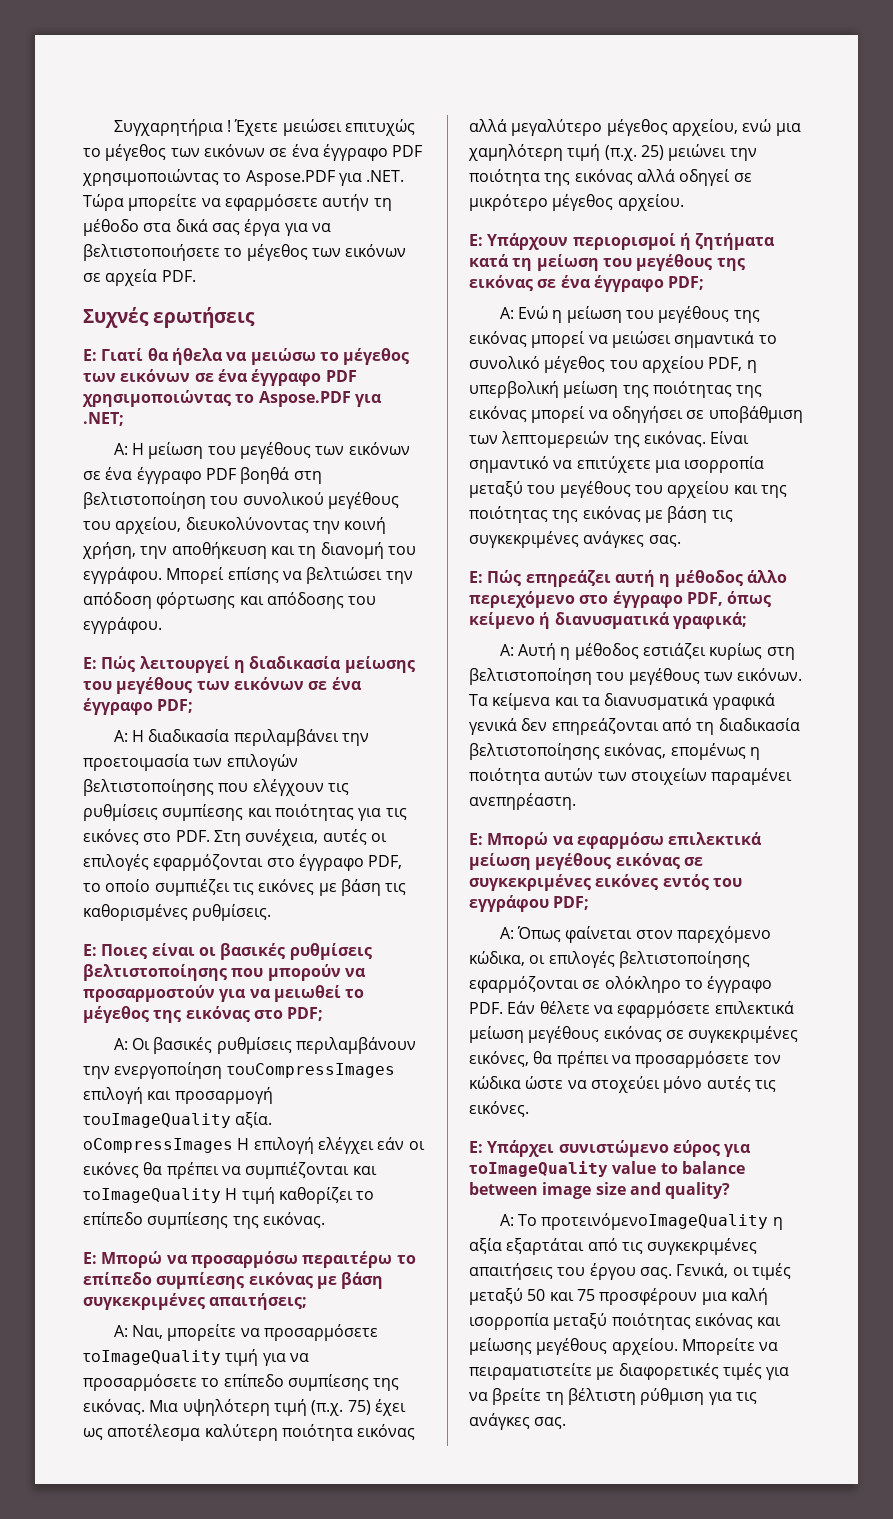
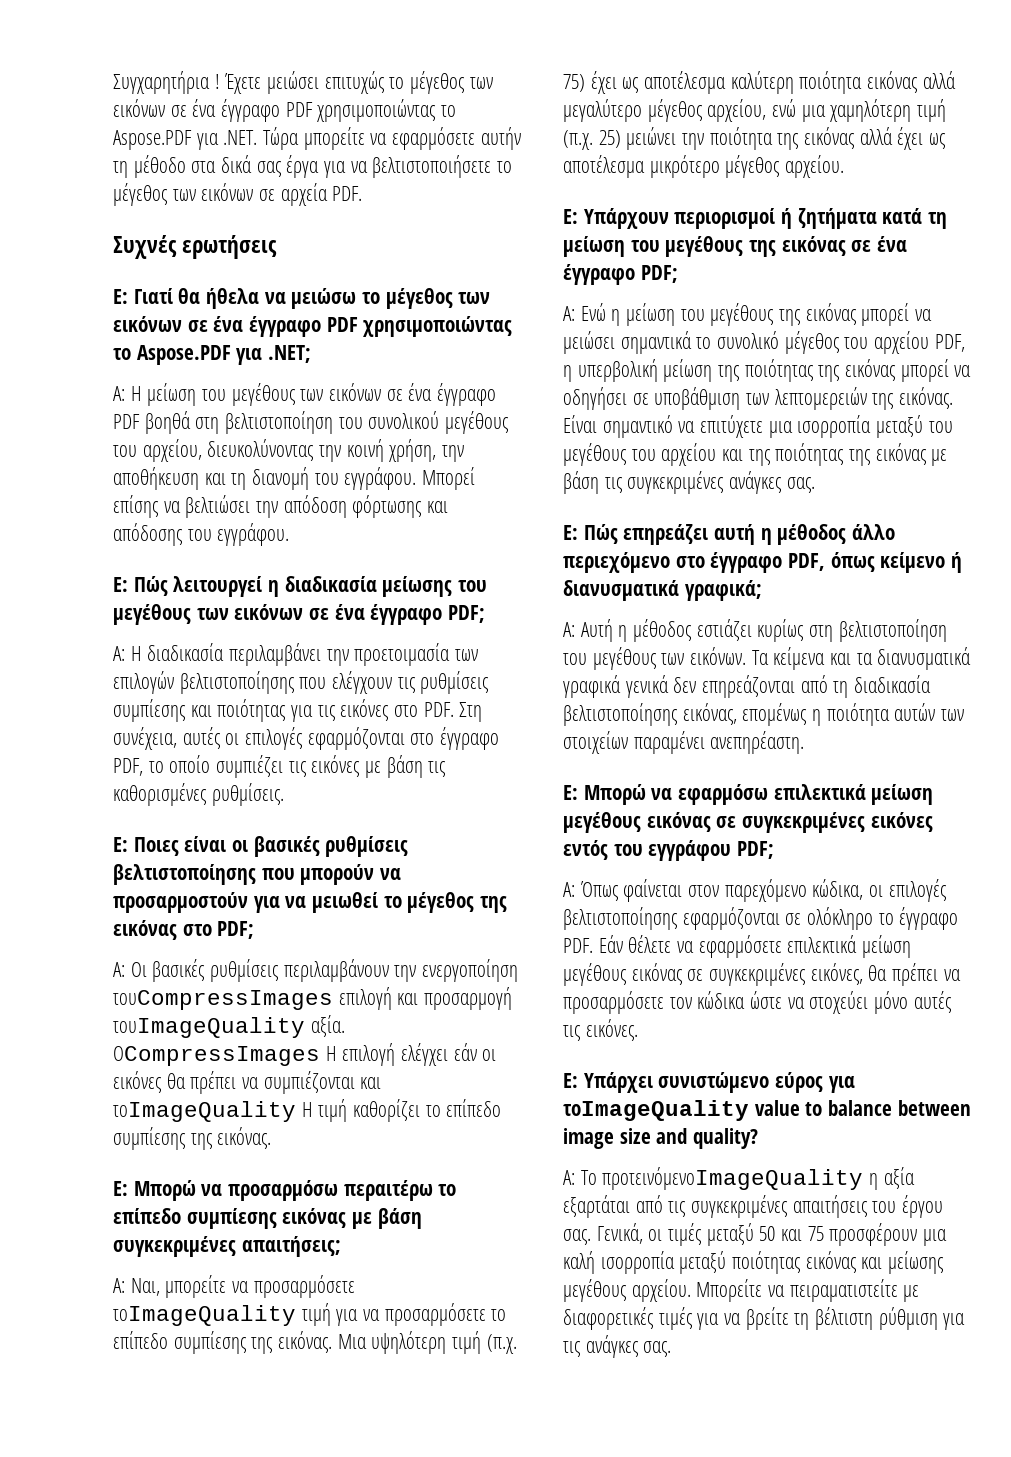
[83,1138,233,1153] οCompressImages -> [113,1046,320,1066] ΟCompressImages
[679,169,752,186] οδηγεί σε -> [897,127,947,150] [563,155,645,178] έχει ως αποτέλεσμα

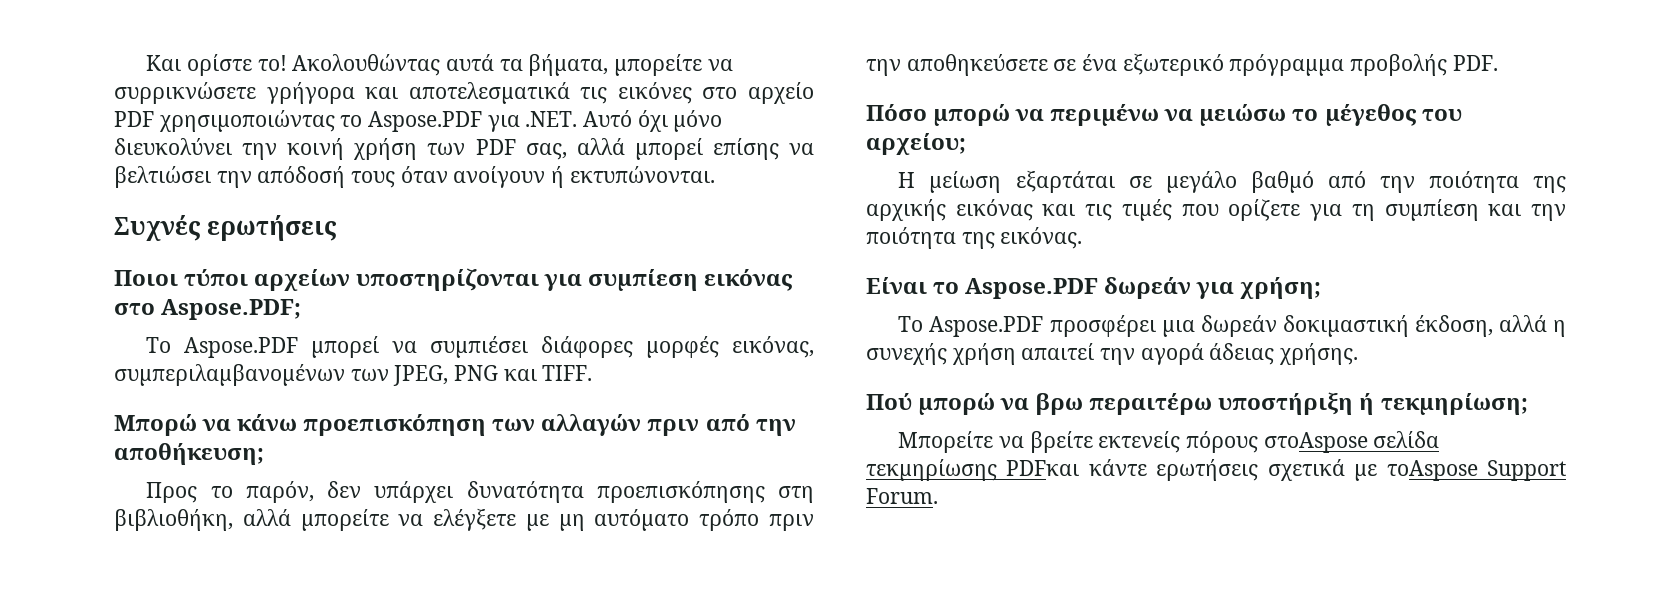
[113,71,493,94] [113,99,281,122] Συγχαρητήρια ! Έχετε μειώσει επιτυχώς το μέγεθος των εικόνων σε ένα έγγραφο -> [146,54,733,76] [114,82,814,104] Και ορίστε το! Ακολουθώντας αυτά τα βήματα, μπορείτε να συρρικνώσετε γρήγορα και αποτελεσματικά τις εικόνες στο αρχείο
[262,127,521,150] [113,155,513,178] [113,183,363,206] [113,235,278,259] [113,288,491,309] [113,316,513,337] [113,345,312,365] [113,383,497,406] [113,411,510,434] [113,439,465,462] [113,467,476,490] [113,495,449,518] [113,523,290,546] [113,576,488,597] [113,604,486,625] [113,643,479,666] [113,671,490,694] [113,699,483,722] [113,727,500,750] [113,755,447,778] [113,783,284,806] [113,836,409,857] [113,864,402,885] [113,892,508,913] [113,920,255,940] [113,959,519,982] [113,987,513,1010] [113,1015,345,1038] [113,1043,497,1066] [113,1071,382,1094] [113,1099,502,1122] [113,1127,272,1150] [113,1180,457,1201] [113,1208,422,1229] [113,1236,341,1257] [113,1275,355,1298] [113,1303,507,1326] [113,1331,517,1354] [563,71,956,94] [563,99,947,122] [563,127,947,150] [563,155,845,178] [563,208,948,229] [563,236,908,257] [563,264,678,285] [563,303,933,326] [563,331,965,354] [563,359,972,382] [563,387,954,410] [563,415,953,438] [563,443,948,466] [563,471,815,494] [563,524,896,545] [563,552,963,573] [563,580,762,601] [563,619,947,642] [563,647,972,670] [563,675,932,698] [563,703,965,726] [563,731,805,754] [563,784,934,805] [563,812,933,833] [563,840,775,861] [563,879,947,902] [563,907,959,930] [563,935,912,958] [563,963,961,986] [563,991,952,1014] [563,1019,638,1041] [563,1072,855,1093] [563,1100,971,1121] [563,1128,759,1149] [563,1167,915,1190] [563,1195,944,1218] [563,1223,948,1246] [563,1251,945,1274] [563,1279,920,1302] [563,1307,966,1330] [563,1335,672,1358] Τώρα μπορείτε να εφαρμόσετε αυτήν τη μέθοδο στα δικά σας έργα για να βελτιστοποιήσετε το μέγεθος των εικόνων σε αρχεία PDF. // Συχνές ερωτήσεις // Ε: Γιατί θα ήθελα να μειώσω το μέγεθος των εικόνων σε ένα έγγραφο PDF χρησιμοποιώντας το Aspose.PDF για .NET; // Α: Η μείωση του μεγέθους των εικόνων σε ένα έγγραφο PDF βοηθά στη βελτιστοποίηση του συνολικού μεγέθους του αρχείου, διευκολύνοντας την κοινή χρήση, την αποθήκευση και τη διανομή του εγγράφου. Μπορεί επίσης να βελτιώσει την απόδοση φόρτωσης και απόδοσης του εγγράφου. // Ε: Πώς λειτουργεί η διαδικασία μείωσης του μεγέθους των εικόνων σε ένα έγγραφο PDF; // Α: Η διαδικασία περιλαμβάνει την προετοιμασία των επιλογών βελτιστοποίησης που ελέγχουν τις ρυθμίσεις συμπίεσης και ποιότητας για τις εικόνες στο PDF. Στη συνέχεια, αυτές οι επιλογές εφαρμόζονται στο έγγραφο PDF, το οποίο συμπιέζει τις εικόνες με βάση τις καθορισμένες ρυθμίσεις. // Ε: Ποιες είναι οι βασικές ρυθμίσεις βελτιστοποίησης που μπορούν να προσαρμοστούν για να μειωθεί το μέγεθος της εικόνας στο PDF; // A: Οι βασικές ρυθμίσεις περιλαμβάνουν την ενεργοποίηση τουCompressImages επιλογή και προσαρμογή τουImageQuality αξία. ΟCompressImages Η επιλογή ελέγχει εάν οι εικόνες θα πρέπει να συμπιέζονται και τοImageQuality Η τιμή καθορίζει το επίπεδο συμπίεσης της εικόνας. // Ε: Μπορώ να προσαρμόσω περαιτέρω το επίπεδο συμπίεσης εικόνας με βάση συγκεκριμένες απαιτήσεις; // Α: Ναι, μπορείτε να προσαρμόσετε τοImageQuality τιμή για να προσαρμόσετε το επίπεδο συμπίεσης της εικόνας. Μια υψηλότερη τιμή (π.χ. 75) έχει ως αποτέλεσμα καλύτερη ποιότητα εικόνας αλλά μεγαλύτερο μέγεθος αρχείου, ενώ μια χαμηλότερη τιμή (π.χ. 25) μειώνει την ποιότητα της εικόνας αλλά έχει ως αποτέλεσμα μικρότερο μέγεθος αρχείου. // Ε: Υπάρχουν περιορισμοί ή ζητήματα κατά τη μείωση του μεγέθους της εικόνας σε ένα έγγραφο PDF; // Α: Ενώ η μείωση του μεγέθους της εικόνας μπορεί να μειώσει σημαντικά το συνολικό μέγεθος του αρχείου PDF, η υπερβολική μείωση της ποιότητας της εικόνας μπορεί να οδηγήσει σε υποβάθμιση των λεπτομερειών της εικόνας. Είναι σημαντικό να επιτύχετε μια ισορροπία μεταξύ του μεγέθους του αρχείου και της ποιότητας της εικόνας με βάση τις συγκεκριμένες ανάγκες σας. // Ε: Πώς επηρεάζει αυτή η μέθοδος άλλο περιεχόμενο στο έγγραφο PDF, όπως κείμενο ή διανυσματικά γραφικά; // Α: Αυτή η μέθοδος εστιάζει κυρίως στη βελτιστοποίηση του μεγέθους των εικόνων. Τα κείμενα και τα διανυσματικά γραφικά γενικά δεν επηρεάζονται από τη διαδικασία βελτιστοποίησης εικόνας, επομένως η ποιότητα αυτών των στοιχείων παραμένει ανεπηρέαστη. // Ε: Μπορώ να εφαρμόσω επιλεκτικά μείωση μεγέθους εικόνας σε συγκεκριμένες εικόνες εντός του εγγράφου PDF; // Α: Όπως φαίνεται στον παρεχόμενο κώδικα, οι επιλογές βελτιστοποίησης εφαρμόζονται σε ολόκληρο το έγγραφο PDF. Εάν θέλετε να εφαρμόσετε επιλεκτικά μείωση μεγέθους εικόνας σε συγκεκριμένες εικόνες, θα πρέπει να προσαρμόσετε τον κώδικα ώστε να στοχεύει μόνο αυτές τις εικόνες. // Ε: Υπάρχει συνιστώμενο εύρος για τοImageQuality value to balance between image size and quality? // Α: Το προτεινόμενοImageQuality η αξία εξαρτάται από τις συγκεκριμένες απαιτήσεις του έργου σας. Γενικά, οι τιμές μεταξύ 50 και 75 προσφέρουν μια καλή ισορροπία μεταξύ ποιότητας εικόνας και μείωσης μεγέθους αρχείου. Μπορείτε να πειραματιστείτε με διαφορετικές τιμές για να βρείτε τη βέλτιστη ρύθμιση για τις ανάγκες σας. -> [583,110,723,132] [114,138,815,160] [114,166,715,188] [114,215,336,241] [114,268,794,291] [114,299,302,320] [146,336,814,358] [114,364,593,386] [114,414,796,436] [114,443,264,465] [146,481,814,503] [114,508,814,531] [866,53,1498,76] [866,104,1462,126] [866,133,966,155] [898,170,1566,193] [866,199,1566,221] [866,227,1083,249] [866,277,1322,299] [898,315,1566,337] [866,343,1359,365] [866,392,1528,415] [898,431,1440,453] [866,459,1566,481] [866,488,938,504] Αυτό όχι μόνο διευκολύνει την κοινή χρήση των PDF σας, αλλά μπορεί επίσης να βελτιώσει την απόδοσή τους όταν ανοίγουν ή εκτυπώνονται. // Συχνές ερωτήσεις // Ποιοι τύποι αρχείων υποστηρίζονται για συμπίεση εικόνας στο Aspose.PDF; // Το Aspose.PDF μπορεί να συμπιέσει διάφορες μορφές εικόνας, συμπεριλαμβανομένων των JPEG, PNG και TIFF. // Μπορώ να κάνω προεπισκόπηση των αλλαγών πριν από την αποθήκευση; // Προς το παρόν, δεν υπάρχει δυνατότητα προεπισκόπησης στη βιβλιοθήκη, αλλά μπορείτε να ελέγξετε με μη αυτόματο τρόπο πριν την αποθηκεύσετε σε ένα εξωτερικό πρόγραμμα προβολής PDF. // Πόσο μπορώ να περιμένω να μειώσω το μέγεθος του αρχείου; // Η μείωση εξαρτάται σε μεγάλο βαθμό από την ποιότητα της αρχικής εικόνας και τις τιμές που ορίζετε για τη συμπίεση και την ποιότητα της εικόνας. // Είναι το Aspose.PDF δωρεάν για χρήση; // Το Aspose.PDF προσφέρει μια δωρεάν δοκιμαστική έκδοση, αλλά η συνεχής χρήση απαιτεί την αγορά άδειας χρήσης. // Πού μπορώ να βρω περαιτέρω υποστήριξη ή τεκμηρίωση; // Μπορείτε να βρείτε εκτενείς πόρους στοAspose σελίδα τεκμηρίωσης PDFκαι κάντε ερωτήσεις σχετικά με τοAspose Support Forum.

